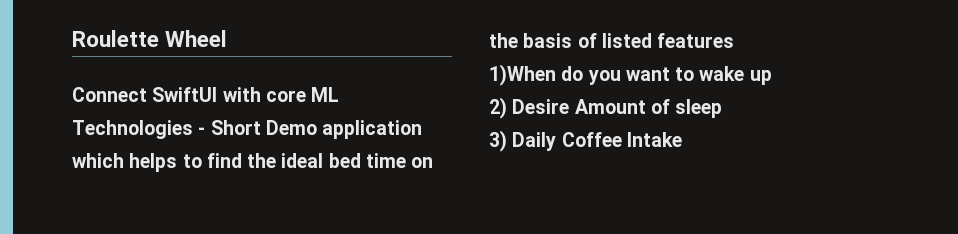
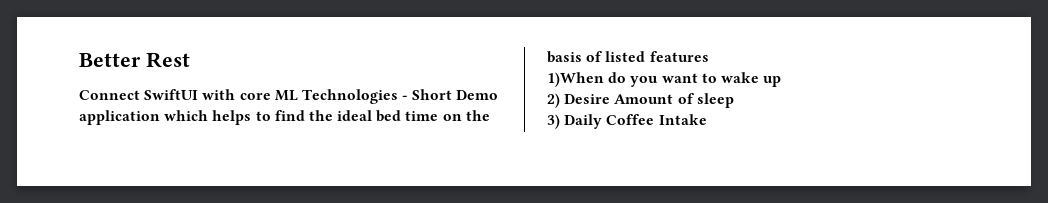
[72,30,228,47] Roulette Wheel -> [79,52,190,68] Better Rest

